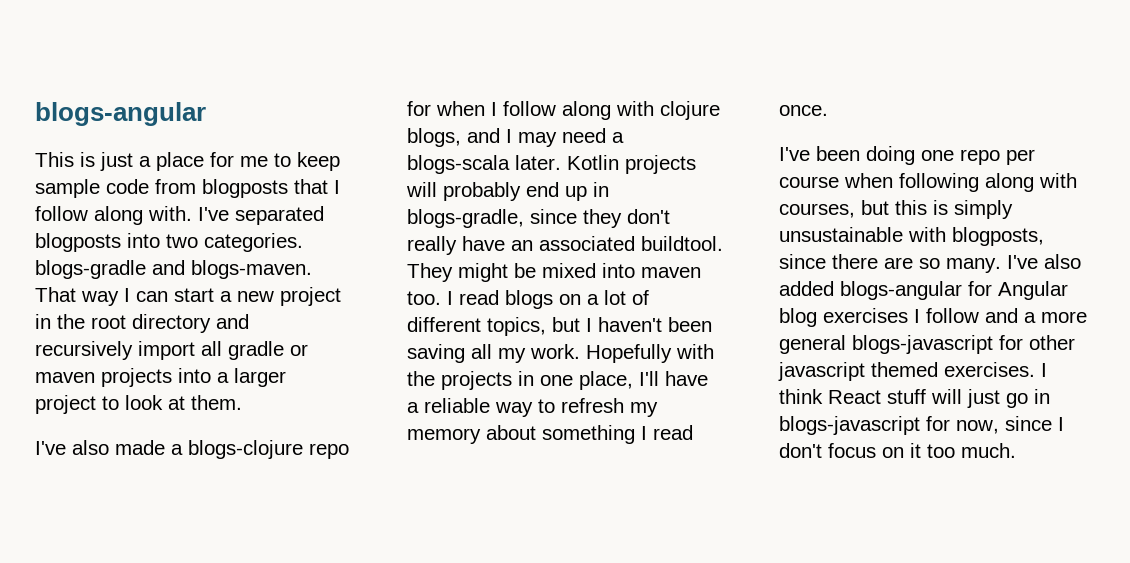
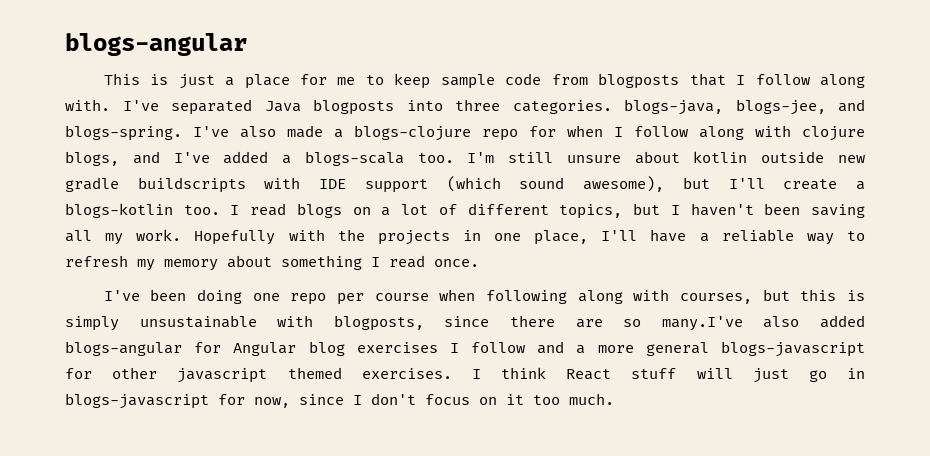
(324, 215) none -> [264,101,301,112] Java
[166,233,303,252] [35,260,312,279] [35,287,341,306] [35,314,249,333] [35,341,308,360] [35,368,286,387] [35,395,242,414] two categories. blogs-gradle and blogs-maven. That way I can start a new project in the root directory and recursively import all gradle or maven projects into a larger project to look at them. // -> [455,99,865,115] [65,125,182,141] three categories. blogs-java, blogs-jee, and blogs-spring.
[506,128,624,147] [407,155,696,174] [406,182,609,201] [407,209,670,228] [407,236,723,255] [407,263,701,282] I may need a blogs-scala later. Kotlin projects will probably end up in blogs-gradle, since they don't really have an associated buildtool. They might be mixed into maven -> [173,151,865,166] [65,176,866,193] [65,203,173,218] I've added a blogs-scala too. I'm still unsure about kotlin outside new gradle buildscripts with IDE support (which sound awesome), but I'll create a blogs-kotlin
[946,255,1038,273] many. I've -> [661,316,743,331] many.I've

